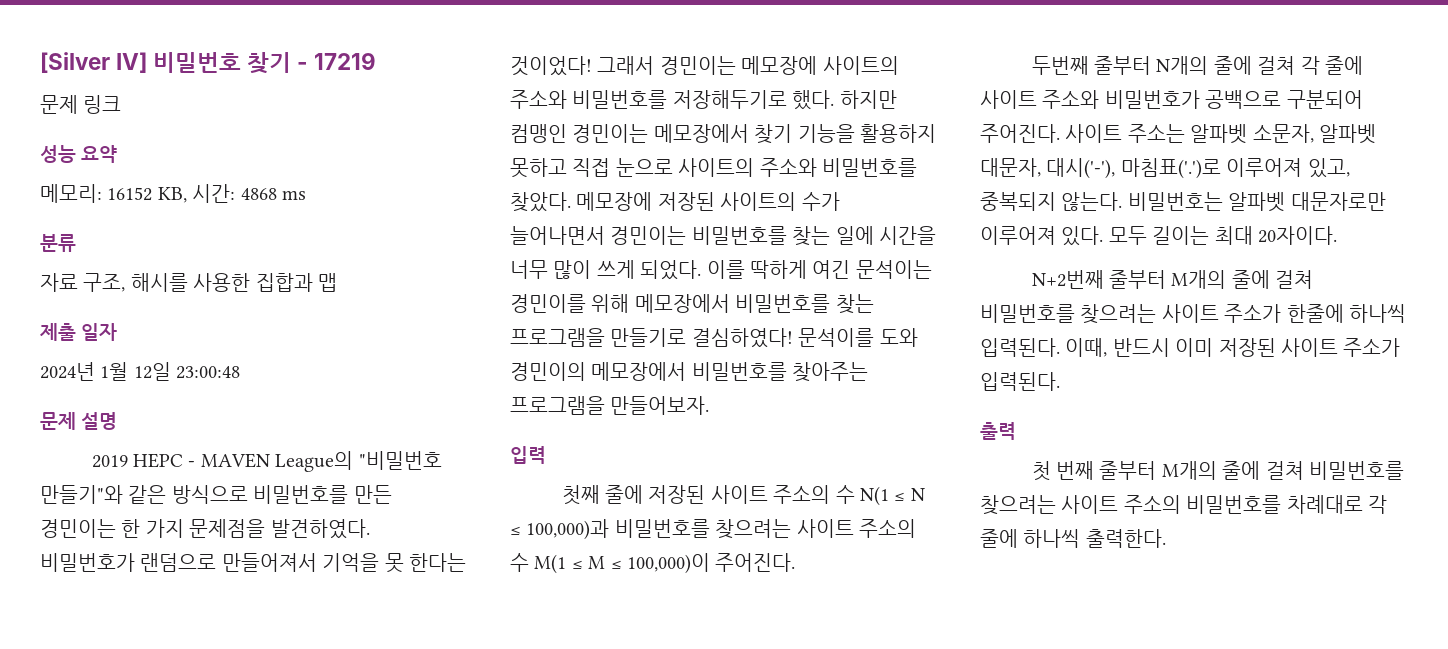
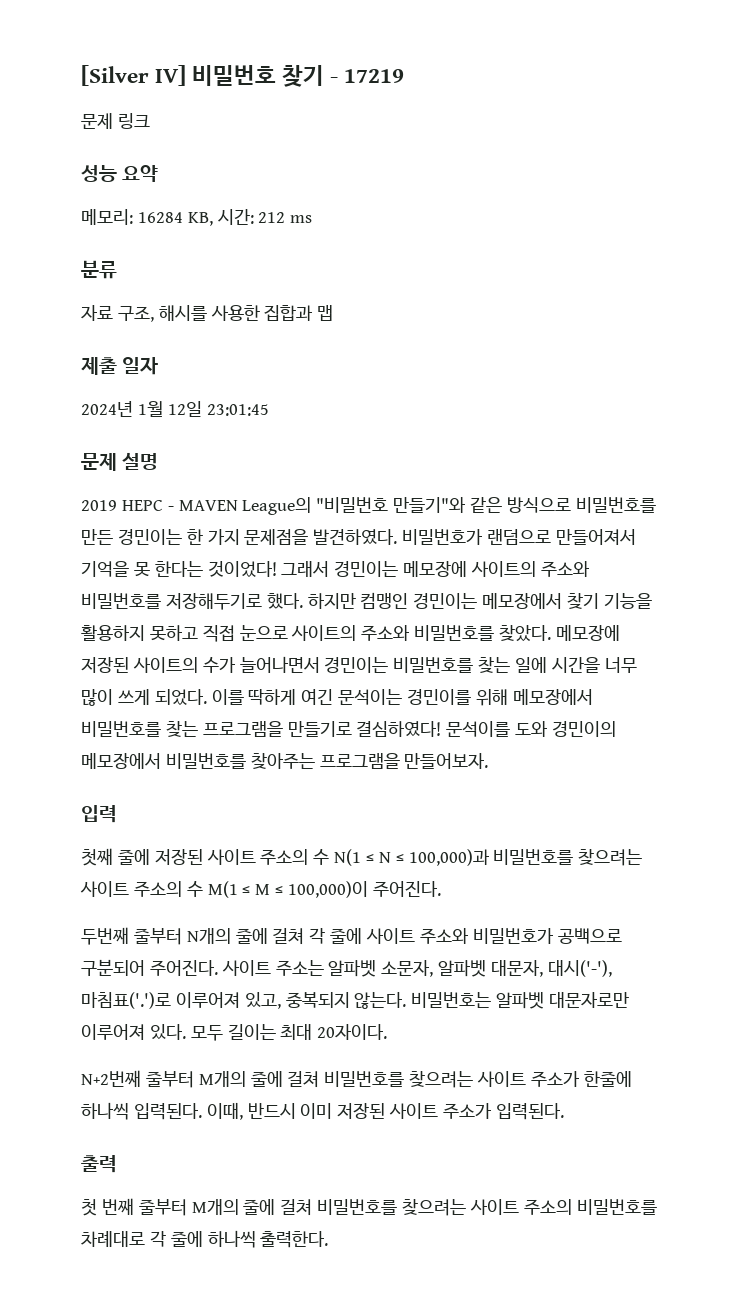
[107,187,153,201] 16152 -> [137,212,183,223] 16284
[240,188,277,200] 4868 -> [258,212,286,223] 212
[176,366,241,379] 23:00:48 -> [206,404,269,416] 23:01:45

